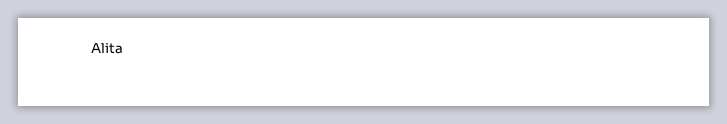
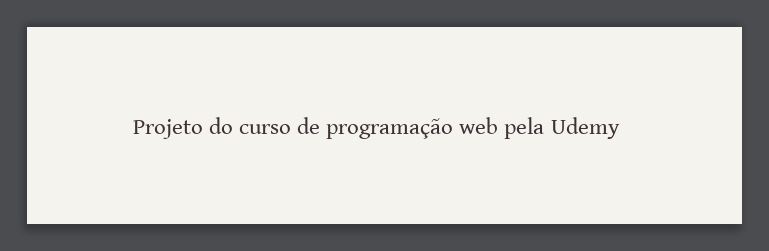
[91,43,123,54] Alita -> [133,117,620,139] Projeto do curso de programação web pela Udemy

